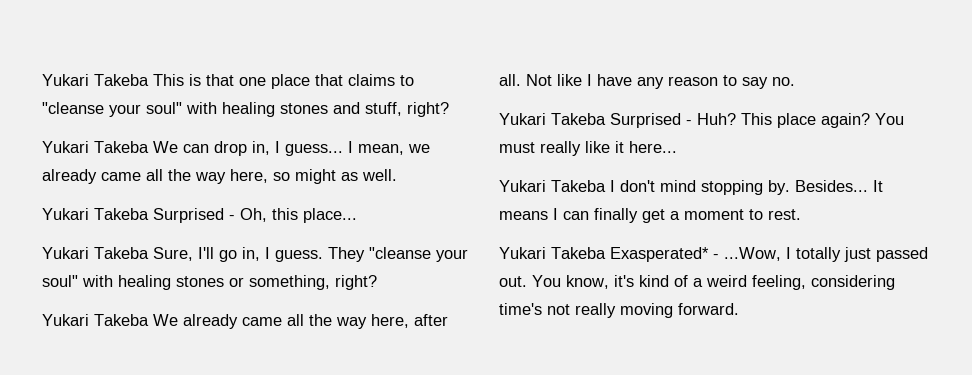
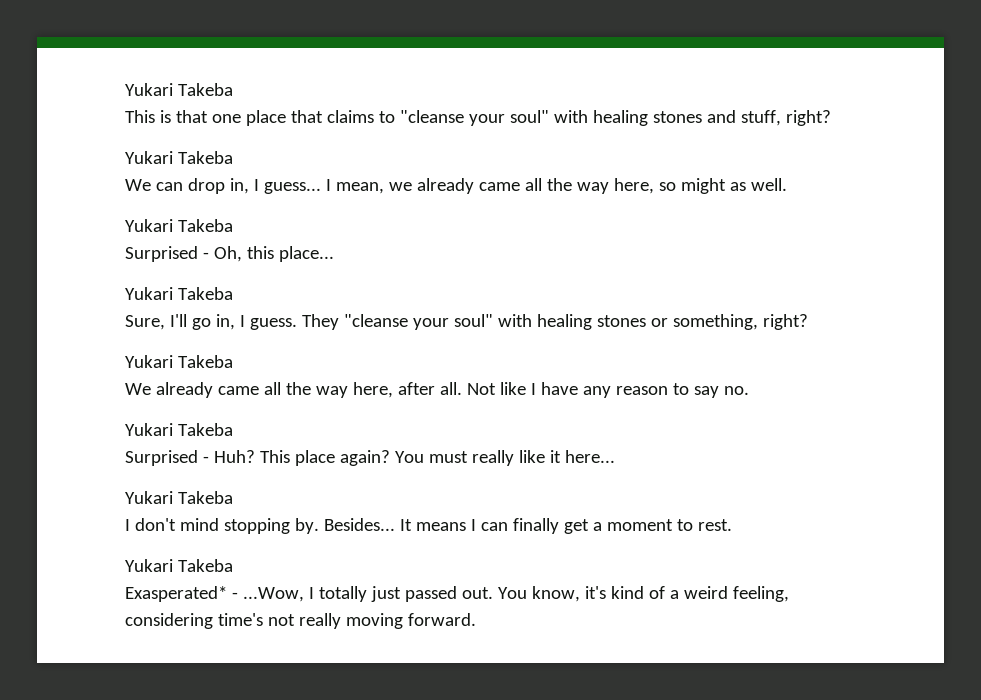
[42,74,149,86] Yukari Takeba -> [125,83,233,96] Yukari Takeba //
(149, 147) none -> (233, 157) //
(149, 214) none -> (233, 225) //
(149, 253) none -> (233, 293) //
(149, 320) none -> (233, 361) //
(606, 119) none -> (233, 429) //
(606, 186) none -> (233, 497) //
(606, 253) none -> (233, 565) //

